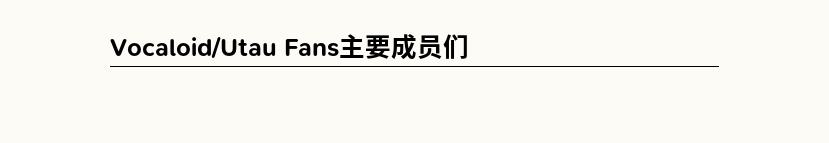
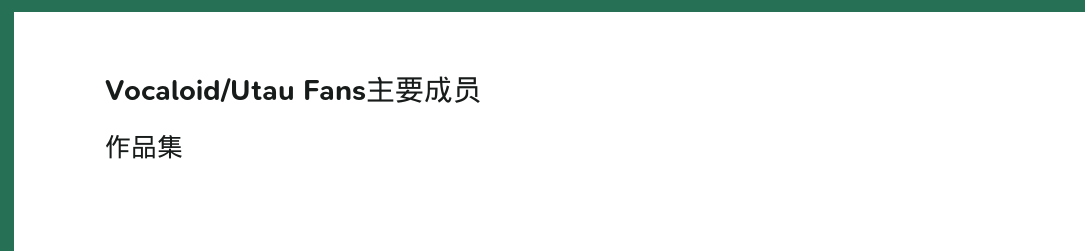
[443,34,469,59] 们 -> [105,134,183,159] // 作品集

